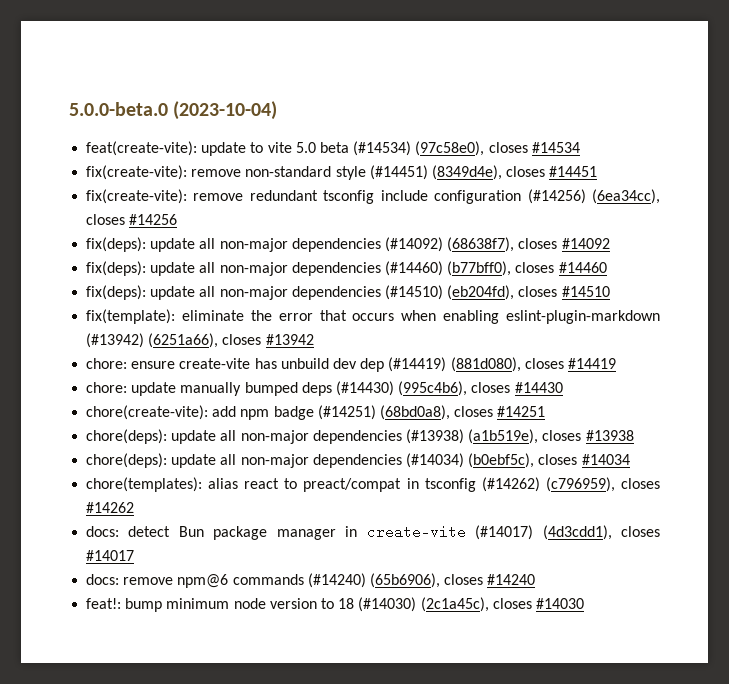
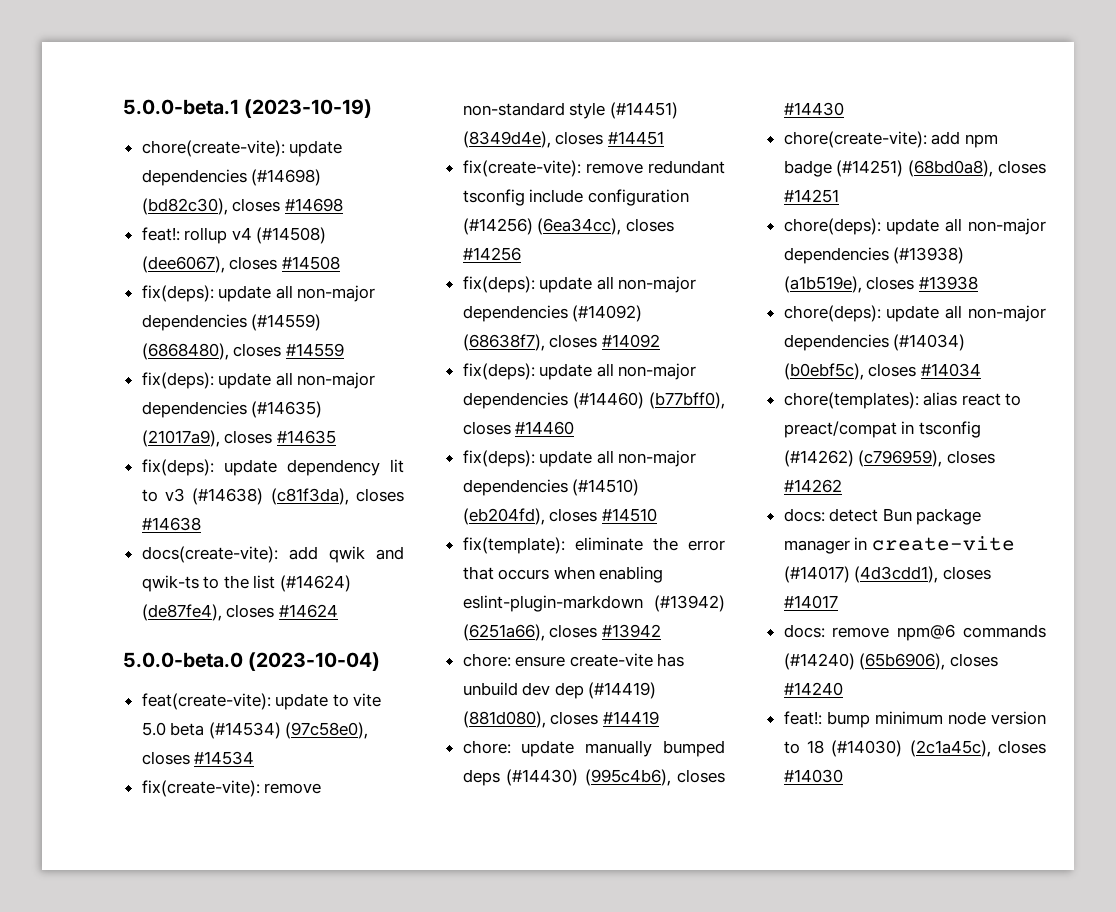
(69, 109) none -> [123,99,373,118] [141,140,343,157] [141,169,322,186] [141,198,343,215] [141,227,327,244] [141,256,340,273] [141,285,376,302] [141,314,322,331] [141,343,344,360] [141,372,376,389] [141,401,323,418] [141,430,336,447] [141,459,404,476] [141,488,404,505] [141,517,201,531] [141,546,404,563] [141,575,352,592] [141,604,338,621] 5.0.0-beta.1 (2023-10-19) // chore(create-vite): update dependencies (#14698) (bd82c30), closes #14698 // feat!: rollup v4 (#14508) (dee6067), closes #14508 // fix(deps): update all non-major dependencies (#14559) (6868480), closes #14559 // fix(deps): update all non-major dependencies (#14635) (21017a9), closes #14635 // fix(deps): update dependency lit to v3 (#14638) (c81f3da), closes #14638 // docs(create-vite): add qwik and qwik-ts to the list (#14624) (de87fe4), closes #14624 //

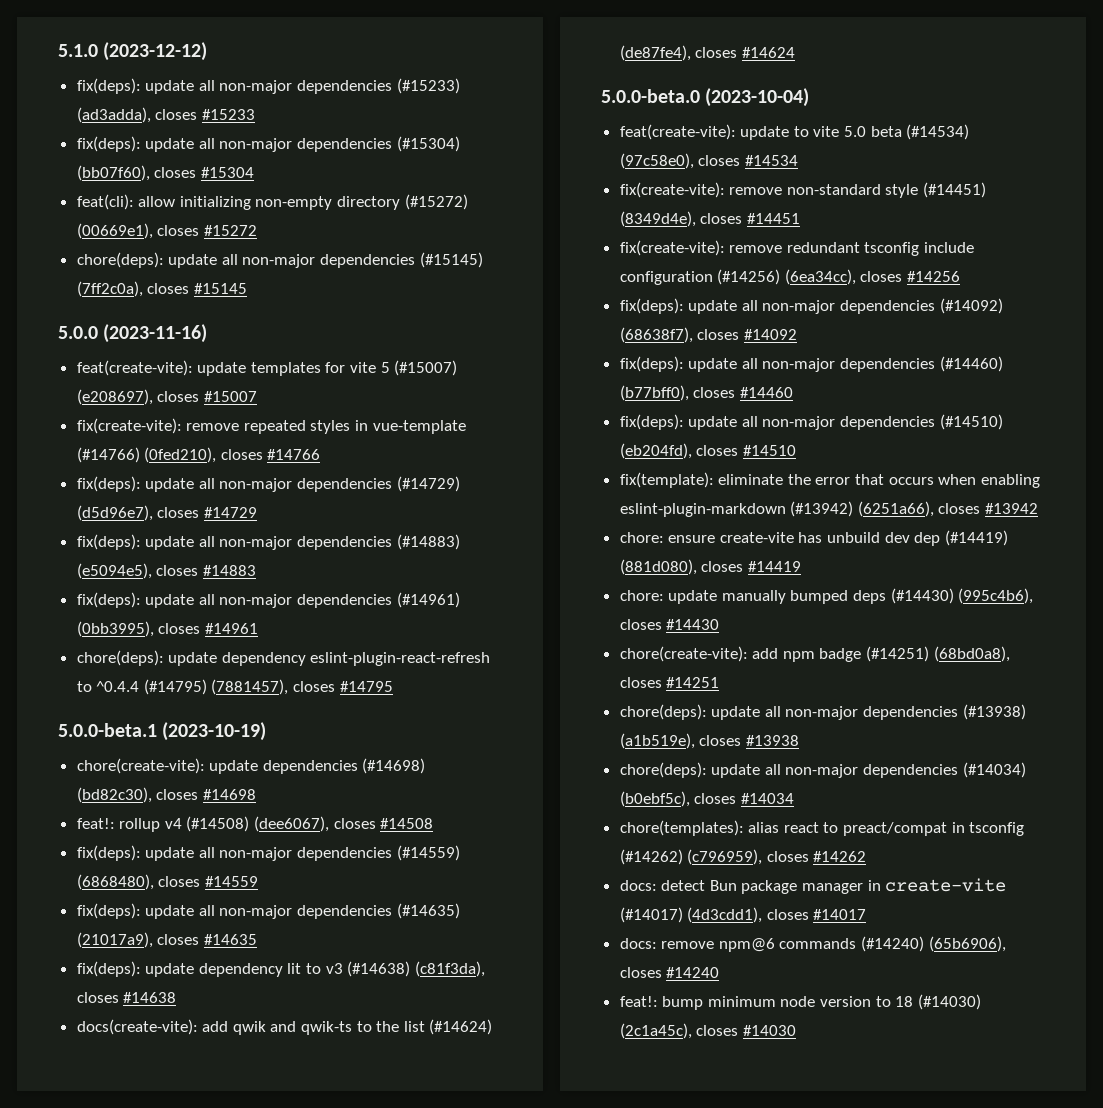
(123, 107) none -> [58,42,208,61] [76,78,460,94] [76,107,255,123] [76,136,460,152] [76,165,254,181] [76,194,468,210] [76,223,257,239] [76,252,483,268] [76,281,247,297] [58,324,208,343] [76,360,458,376] [76,389,257,405] [76,418,466,434] [76,447,321,463] [76,476,460,492] [76,505,257,521] [76,534,460,550] [76,563,256,579] [76,592,460,608] [76,621,258,637] [76,650,491,666] [76,679,393,695] 5.1.0 (2023-12-12) // fix(deps): update all non-major dependencies (#15233) (ad3adda), closes #15233 // fix(deps): update all non-major dependencies (#15304) (bb07f60), closes #15304 // feat(cli): allow initializing non-empty directory (#15272) (00669e1), closes #15272 // chore(deps): update all non-major dependencies (#15145) (7ff2c0a), closes #15145 // 5.0.0 (2023-11-16) // feat(create-vite): update templates for vite 5 (#15007) (e208697), closes #15007 // fix(create-vite): remove repeated styles in vue-template (#14766) (0fed210), closes #14766 // fix(deps): update all non-major dependencies (#14729) (d5d96e7), closes #14729 // fix(deps): update all non-major dependencies (#14883) (e5094e5), closes #14883 // fix(deps): update all non-major dependencies (#14961) (0bb3995), closes #14961 // chore(deps): update dependency eslint-plugin-react-refresh to ^0.4.4 (#14795) (7881457), closes #14795 //

